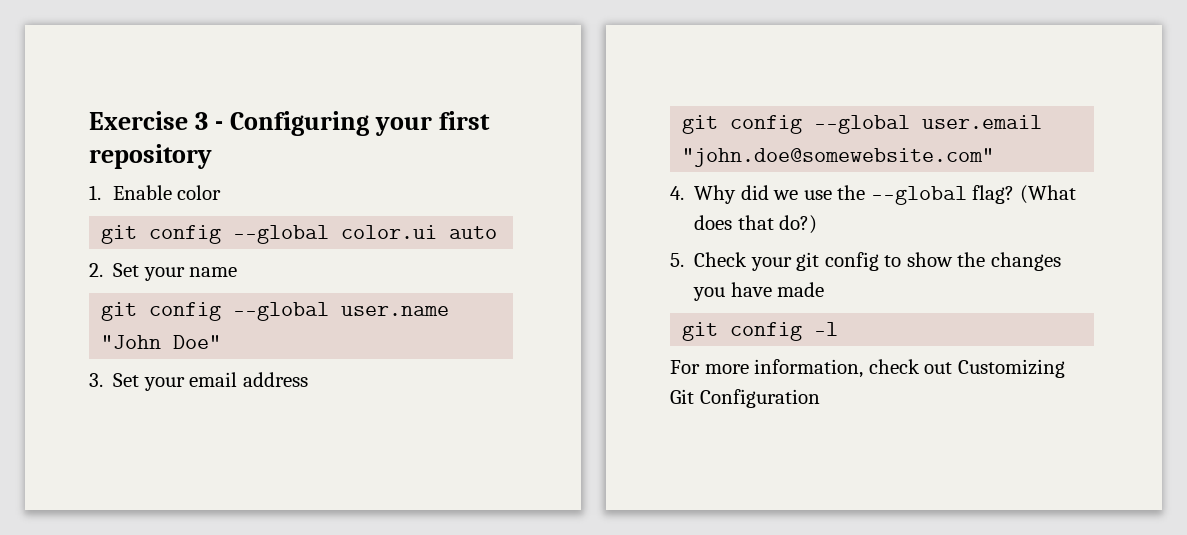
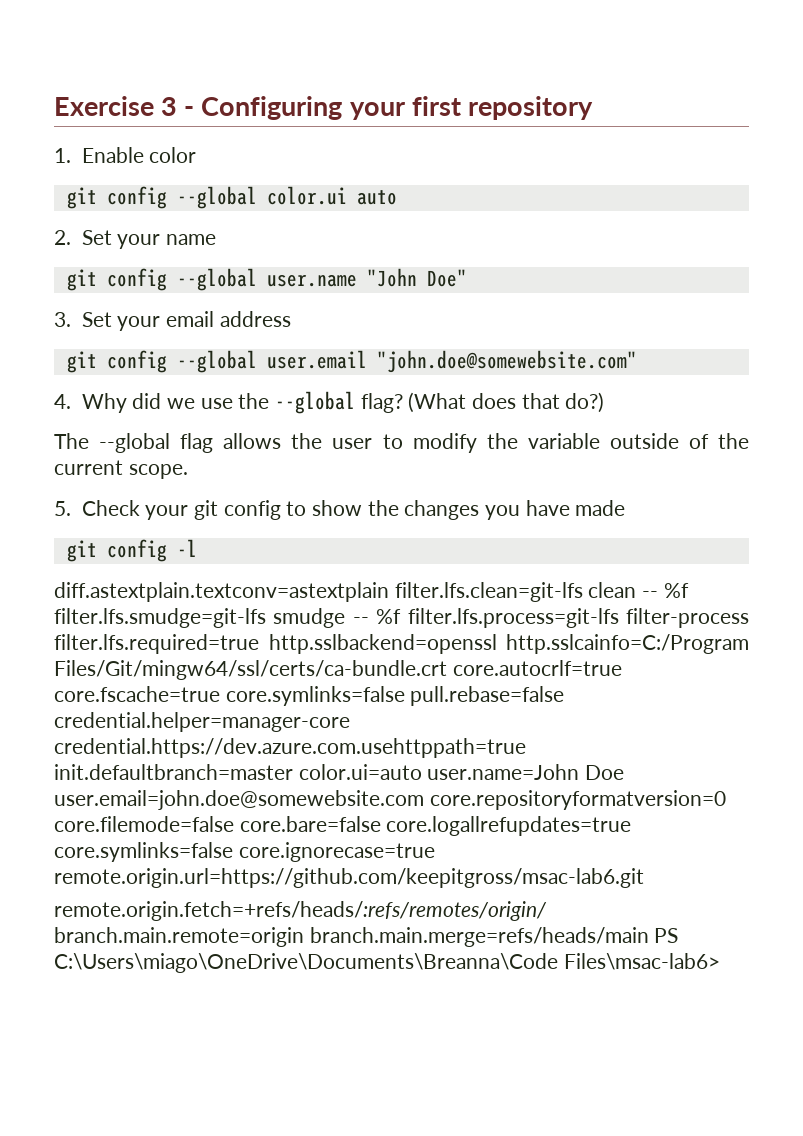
(818, 224) none -> [54,433,750,453] [54,460,188,479] // The --global flag allows the user to modify the variable outside of the current scope.
[670,359,1065,378] [670,389,820,408] For more information, check out Customizing Git Configuration -> [54,582,689,602] [54,608,749,628] [54,634,749,654] [54,660,622,680] [54,686,565,706] [54,712,350,732] [54,738,526,758] [54,764,625,780] [54,790,726,810] [54,816,632,836] [54,842,435,862] [54,868,644,888] [54,901,547,921] [54,927,679,947] [54,953,720,973] diff.astextplain.textconv=astextplain filter.lfs.clean=git-lfs clean -- %f filter.lfs.smudge=git-lfs smudge -- %f filter.lfs.process=git-lfs filter-process filter.lfs.required=true http.sslbackend=openssl http.sslcainfo=C:/Program Files/Git/mingw64/ssl/certs/ca-bundle.crt core.autocrlf=true core.fscache=true core.symlinks=false pull.rebase=false credential.helper=manager-core credential.https://dev.azure.com.usehttppath=true init.defaultbranch=master color.ui=auto user.name=John Doe user.email=john.doe@somewebsite.com core.repositoryformatversion=0 core.filemode=false core.bare=false core.logallrefupdates=true core.symlinks=false core.ignorecase=true remote.origin.url=https://github.com/keepitgross/msac-lab6.git // remote.origin.fetch=+refs/heads/:refs/remotes/origin/ branch.main.remote=origin branch.main.merge=refs/heads/main PS C:\Users\miago\OneDrive\Documents\Breanna\Code Files\msac-lab6>

